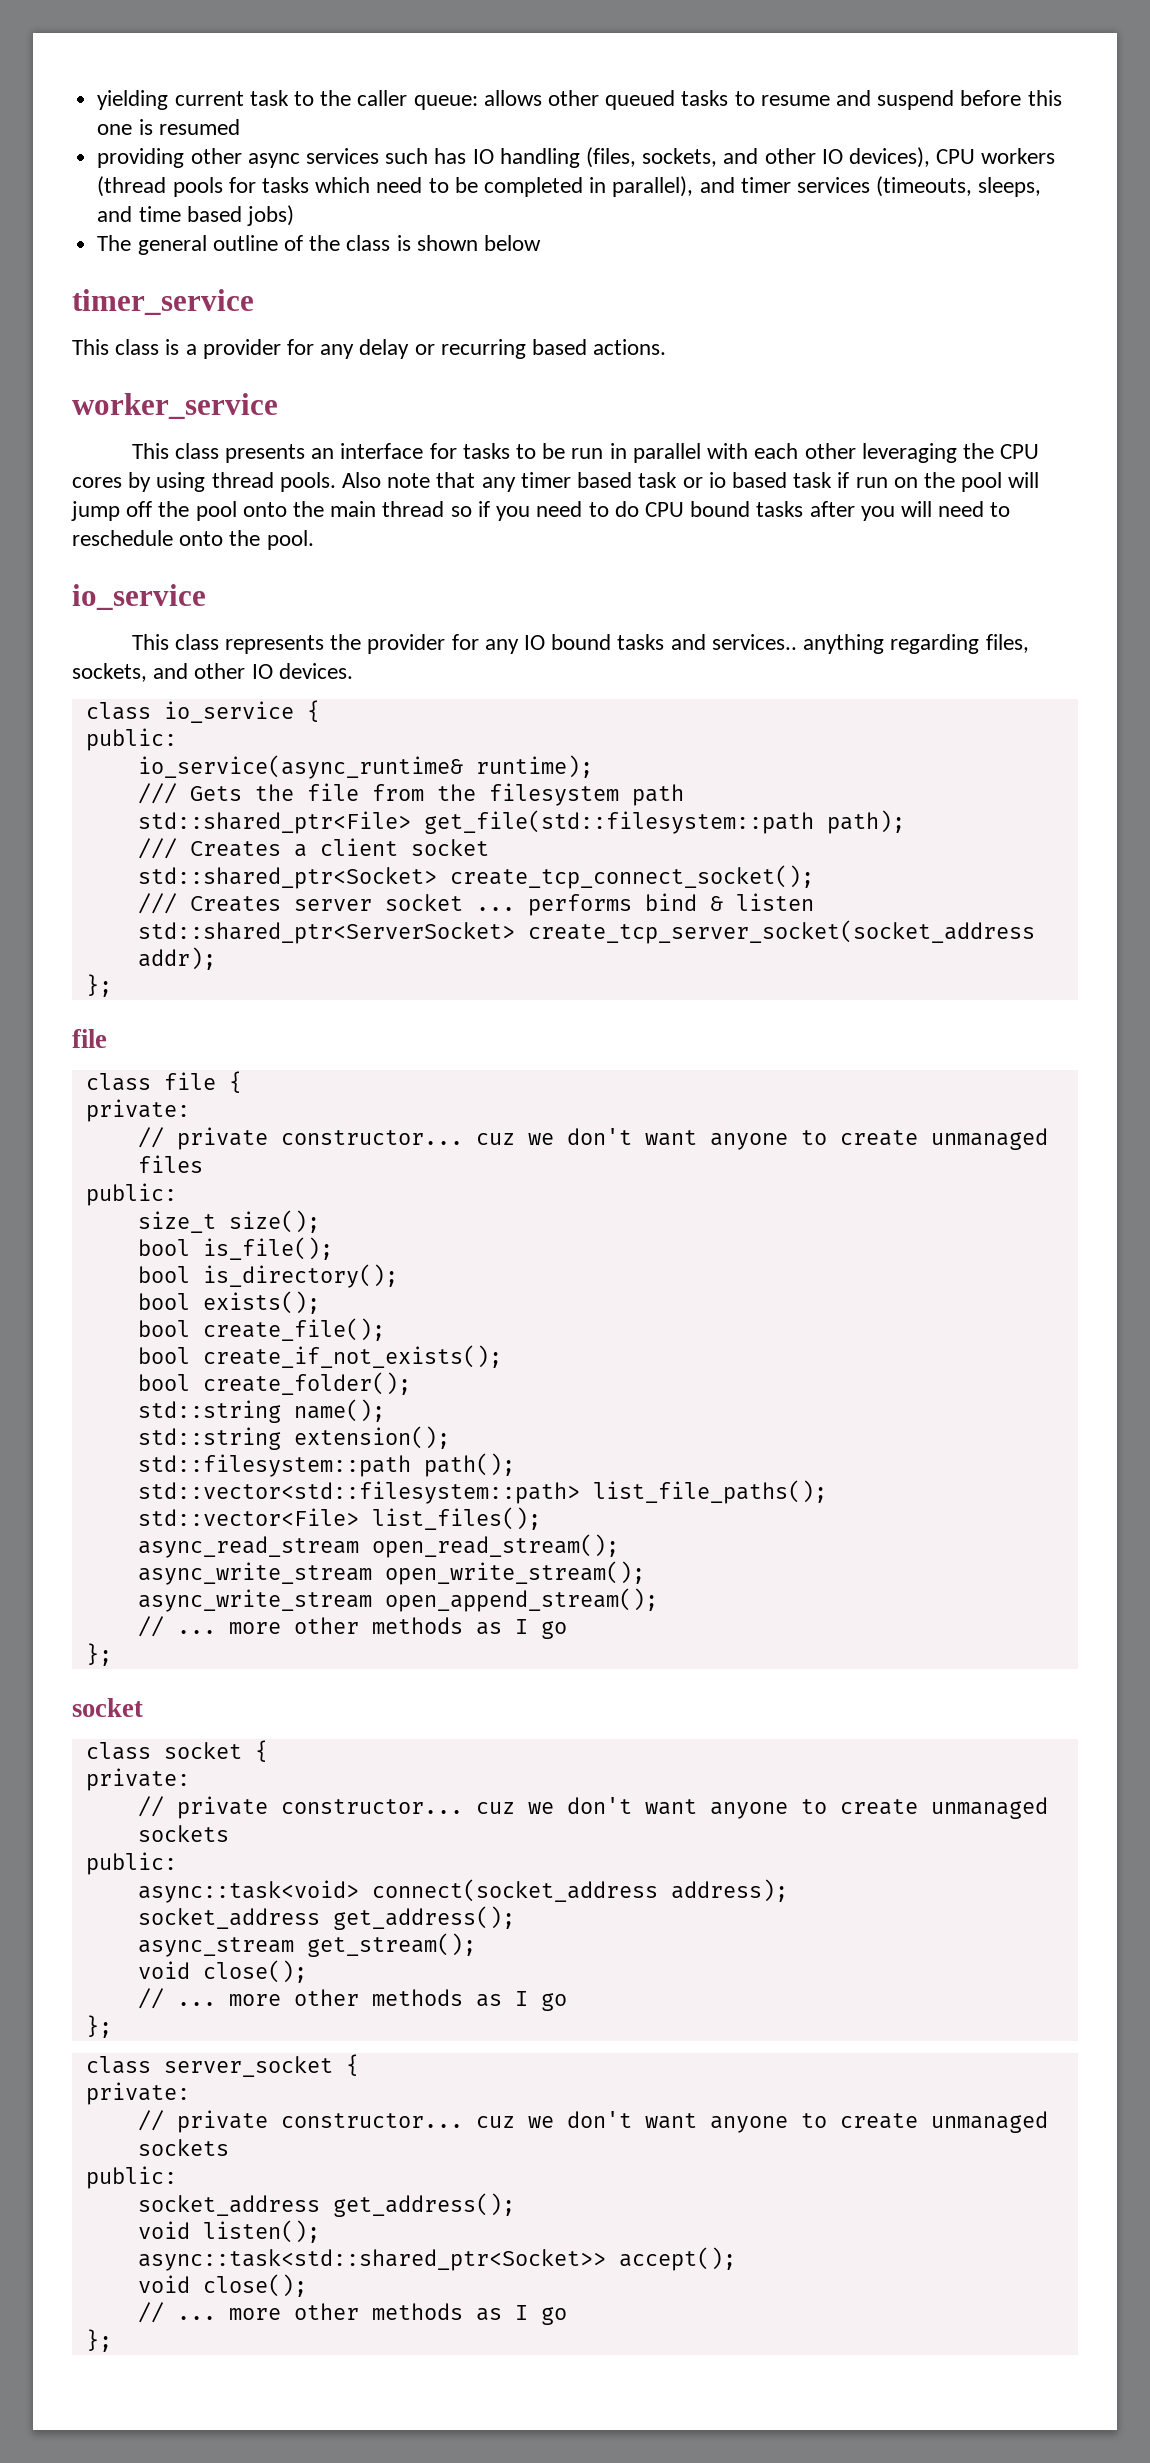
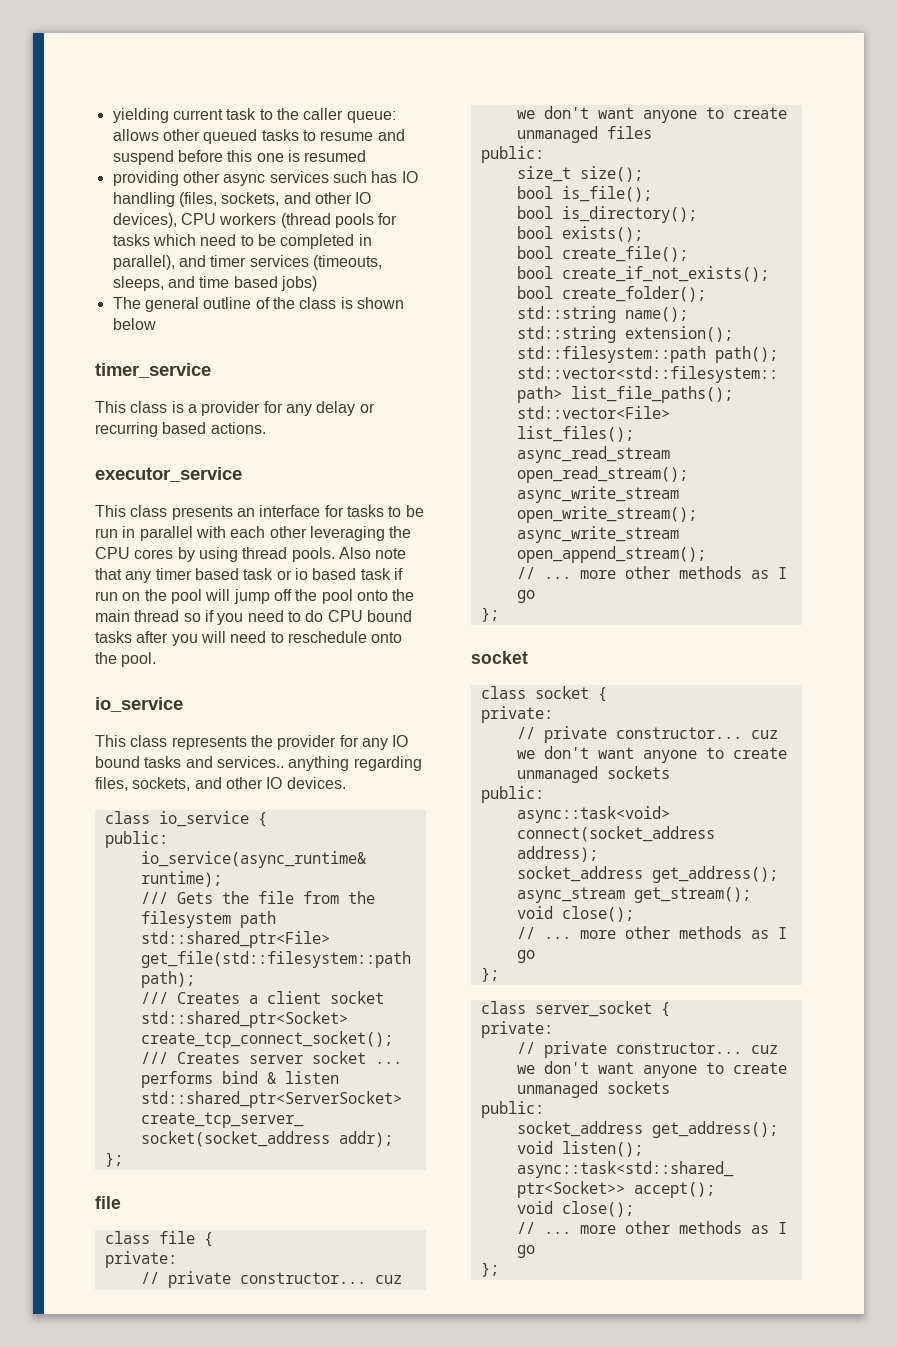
[72,393,278,419] worker_service -> [95,467,242,482] executor_service

